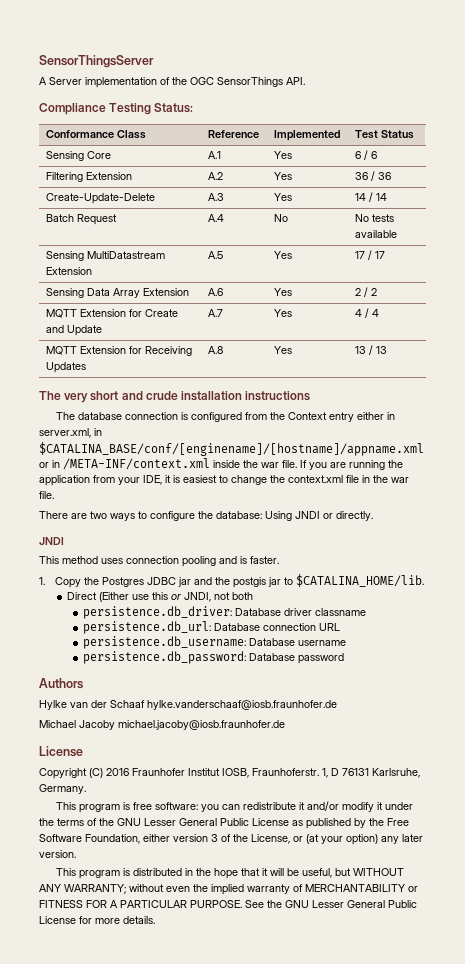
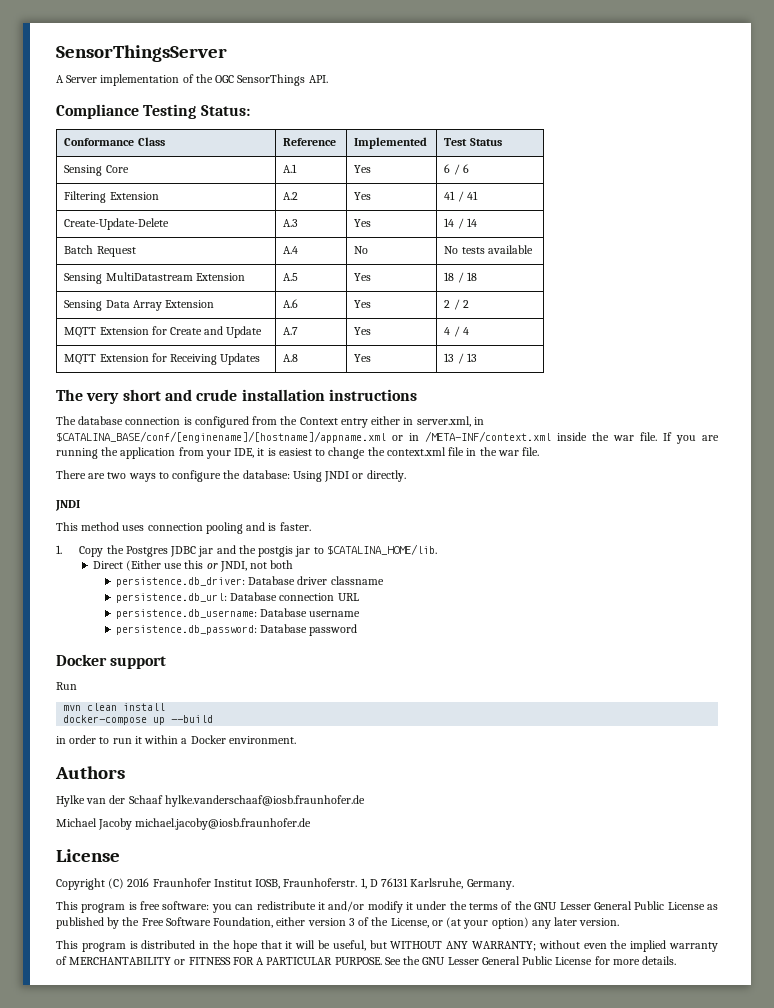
[354,171,391,181] 36 / 36 -> [444,191,478,202] 41 / 41
[354,250,385,260] 17 / 17 -> [444,272,477,283] 18 / 18
(345, 658) none -> [56,654,167,669] [56,682,77,690] [63,703,166,711] [63,715,214,725] [56,735,296,744] // Docker support // Run // mvn clean install // docker-compose up --build // in order to run it within a Docker environment.

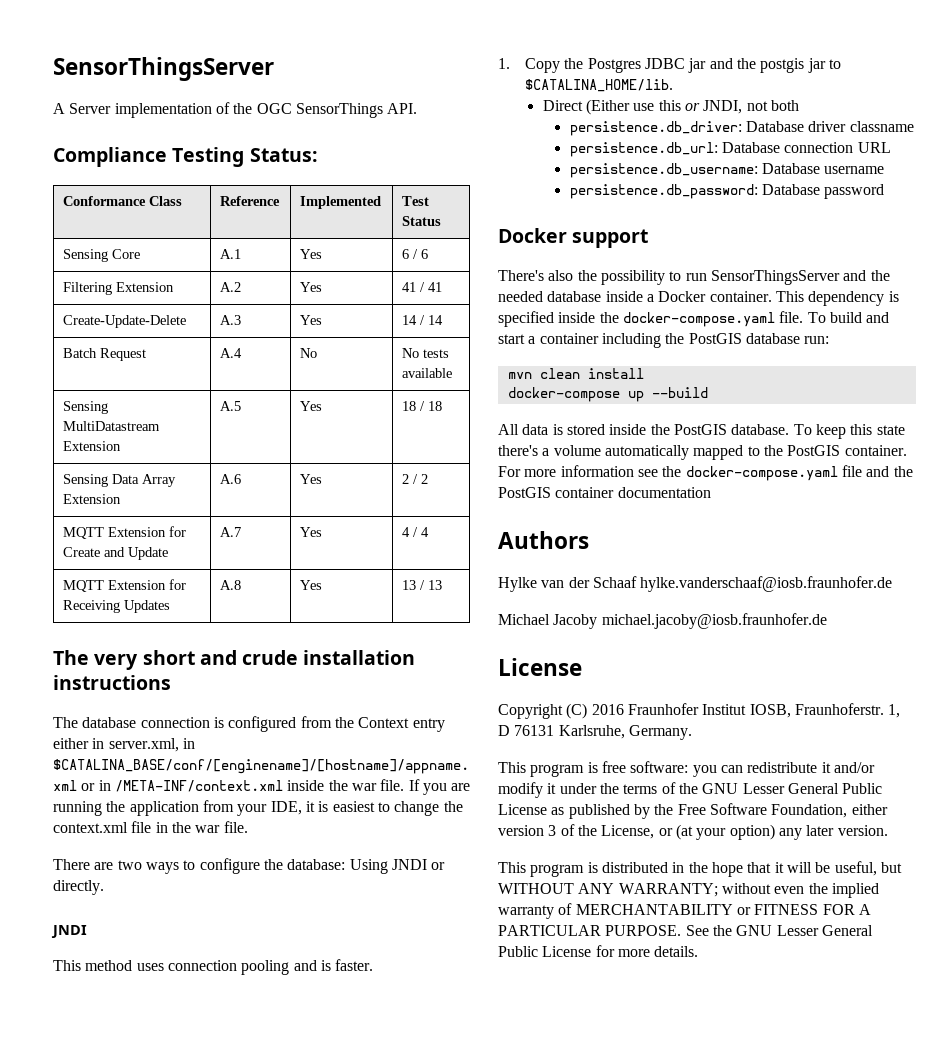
[56,682,77,690] Run -> [498,270,890,285] [498,291,899,306] [498,311,890,327] [498,333,830,348] There's also the possibility to run SensorThingsServer and the needed database inside a Docker container. This dependency is specified inside the docker-compose.yaml file. To build and start a container including the PostGIS database run:
[56,735,296,744] in order to run it within a Docker environment. -> [498,424,905,439] [498,445,907,460] [498,465,913,481] [498,487,711,498] All data is stored inside the PostGIS database. To keep this state there's a volume automatically mapped to the PostGIS container. For more information see the docker-compose.yaml file and the PostGIS container documentation

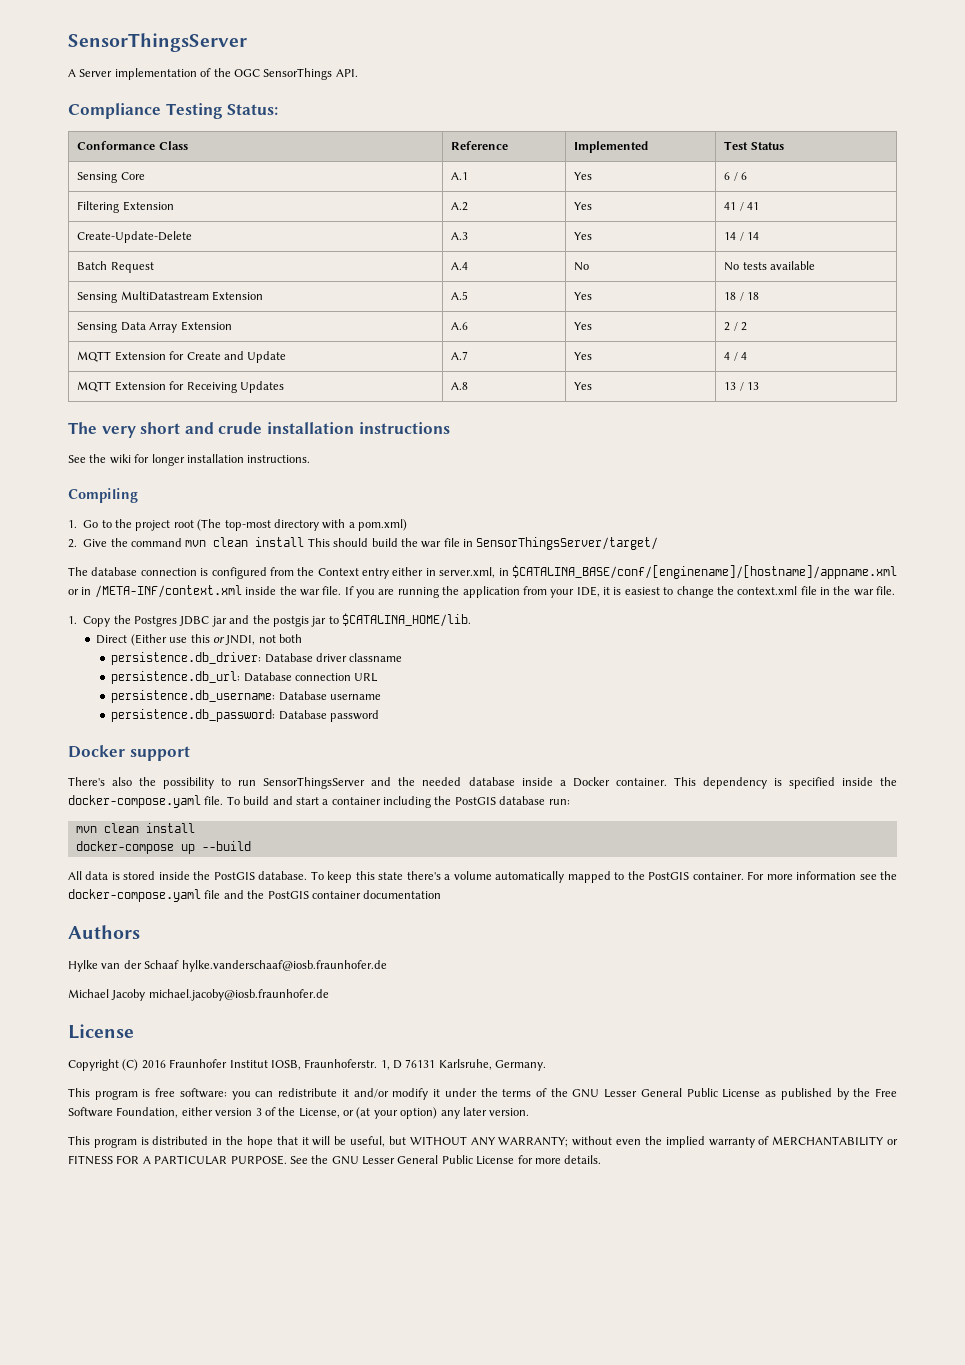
(171, 682) none -> [68,454,311,466] [68,488,138,503] [68,519,407,531] [68,537,659,550] // See the wiki for longer installation instructions. // Compiling // 1. Go to the project root (The top-most directory with a pom.xml) // 2. Give the command mvn clean install This should build the war file in SensorThingsServer/target/
[53,858,446,874] [53,880,104,895] [51,925,87,938] [53,959,374,975] // There are two ways to configure the database: Using JNDI or directly. // JNDI // This method uses connection pooling and is faster. -> (896, 590) none

